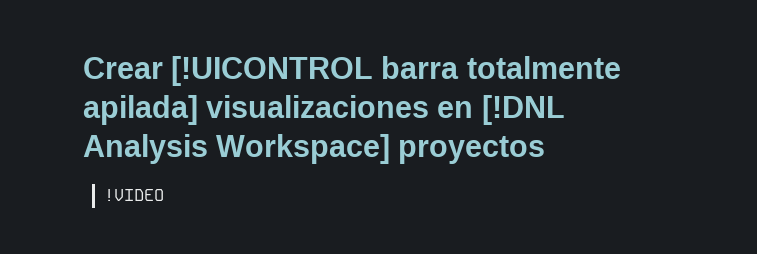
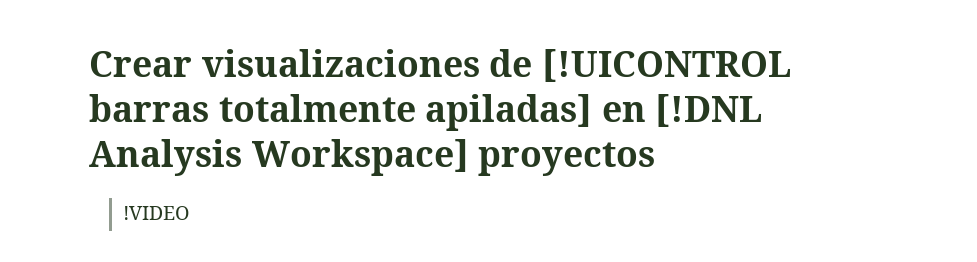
[171,56,621,86] [83,95,430,125] [!UICONTROL barra totalmente apilada] visualizaciones -> [201,49,791,82] [89,94,593,131] visualizaciones de [!UICONTROL barras totalmente apiladas]

